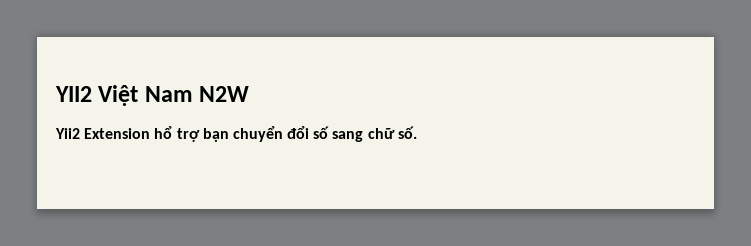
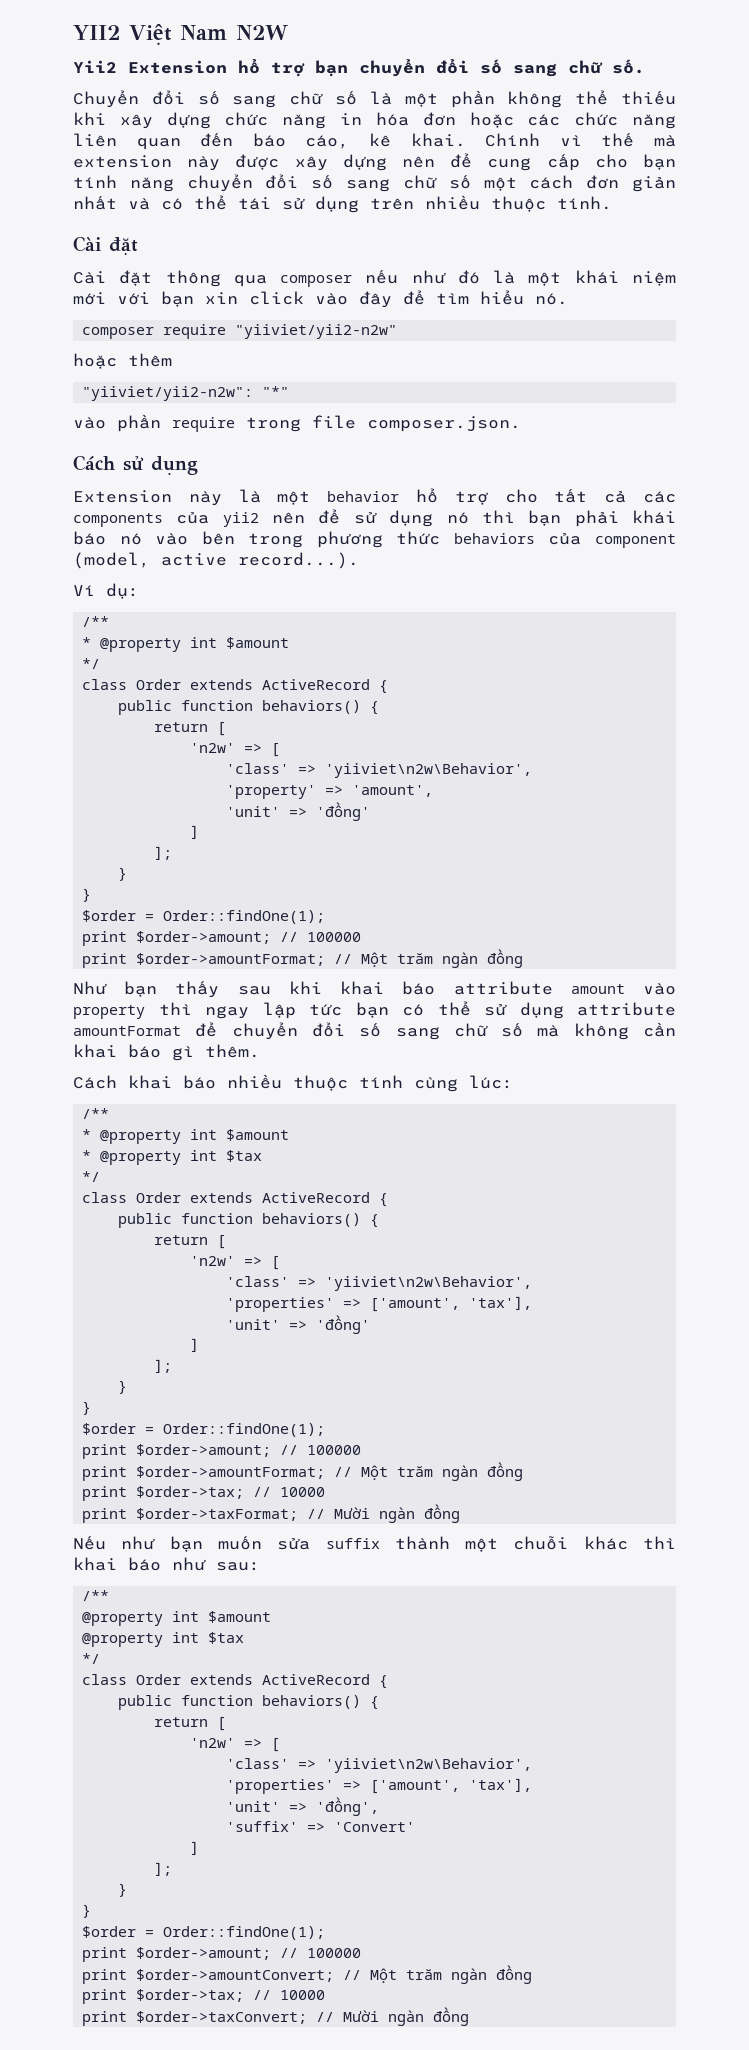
(417, 132) none -> [73,90,676,108] [73,112,676,129] [73,133,677,150] [73,153,676,171] [73,174,676,192] [73,195,612,213] [73,236,138,256] [73,270,676,287] [73,290,568,308] [82,324,398,339] [73,353,172,369] [82,386,290,401] [73,414,521,432] [73,455,198,475] [73,488,676,506] [73,509,677,527] [73,531,676,548] [73,552,359,569] [73,583,139,599] [82,616,110,627] [82,637,290,652] [82,658,101,669] [82,679,389,694] [118,700,380,715] [154,722,227,736] [190,743,281,757] [226,763,533,778] [226,785,434,799] [226,802,371,821] [190,825,200,839] [154,846,173,860] [118,867,128,881] [82,888,92,902] [82,910,326,924] [82,931,362,946] [82,949,524,968] [73,981,676,998] [73,1001,676,1019] [73,1022,676,1040] [73,1044,260,1061] [73,1074,513,1092] [82,1108,110,1119] [82,1129,290,1144] [82,1150,263,1165] [82,1171,101,1182] [82,1192,389,1207] [118,1213,380,1228] [154,1235,227,1249] [190,1256,281,1270] [226,1276,533,1291] [226,1296,533,1312] [226,1315,371,1334] [190,1338,200,1352] [154,1359,173,1373] [118,1380,128,1394] [82,1401,92,1415] [82,1423,326,1437] [82,1444,362,1459] [82,1462,524,1481] [82,1486,326,1501] [82,1504,461,1523] [73,1536,676,1552] [73,1557,260,1571] [82,1590,110,1601] [82,1611,272,1626] [82,1632,245,1647] [82,1653,101,1664] [82,1674,389,1689] [118,1695,380,1710] [154,1717,227,1731] [190,1738,281,1752] [226,1758,533,1773] [226,1778,533,1794] [226,1797,380,1816] [226,1821,416,1832] [190,1841,200,1855] [154,1862,173,1876] [118,1883,128,1897] [82,1904,92,1918] [82,1926,326,1940] [82,1947,362,1962] [82,1965,533,1984] [82,1989,326,2004] [82,2007,470,2026] // Chuyển đổi số sang chữ số là một phần không thể thiếu khi xây dựng chức năng in hóa đơn hoặc các chức năng liên quan đến báo cáo, kê khai. Chính vì thế mà extension này được xây dựng nên để cung cấp cho bạn tính năng chuyển đổi số sang chữ số một cách đơn giản nhất và có thể tái sử dụng trên nhiều thuộc tính. // Cài đặt // Cài đặt thông qua composer nếu như đó là một khái niệm mới với bạn xin click vào đây để tìm hiểu nó. // composer require "yiiviet/yii2-n2w" // hoặc thêm // "yiiviet/yii2-n2w": "*" // vào phần require trong file composer.json. // Cách sử dụng // Extension này là một behavior hổ trợ cho tất cả các components của yii2 nên để sử dụng nó thì bạn phải khái báo nó vào bên trong phương thức behaviors của component (model, active record...). // Ví dụ: // /** // * @property int $amount // */ // class Order extends ActiveRecord { // public function behaviors() { // return [ // 'n2w' => [ // 'class' => 'yiiviet\n2w\Behavior', // 'property' => 'amount', // 'unit' => 'đồng' // ] // ]; // } // } // $order = Order::findOne(1); // print $order->amount; // 100000 // print $order->amountFormat; // Một trăm ngàn đồng // Như bạn thấy sau khi khai báo attribute amount vào property thì ngay lập tức bạn có thể sử dụng attribute amountFormat để chuyển đổi số sang chữ số mà không cần khai báo gì thêm. // Cách khai báo nhiều thuộc tính cùng lúc: // /** // * @property int $amount // * @property int $tax // */ // class Order extends ActiveRecord { // public function behaviors() { // return [ // 'n2w' => [ // 'class' => 'yiiviet\n2w\Behavior', // 'properties' => ['amount', 'tax'], // 'unit' => 'đồng' // ] // ]; // } // } // $order = Order::findOne(1); // print $order->amount; // 100000 // print $order->amountFormat; // Một trăm ngàn đồng // print $order->tax; // 10000 // print $order->taxFormat; // Mười ngàn đồng // Nếu như bạn muốn sửa suffix thành một chuỗi khác thì khai báo như sau: // /** // @property int $amount // @property int $tax // */ // class Order extends ActiveRecord { // public function behaviors() { // return [ // 'n2w' => [ // 'class' => 'yiiviet\n2w\Behavior', // 'properties' => ['amount', 'tax'], // 'unit' => 'đồng', // 'suffix' => 'Convert' // ] // ]; // } // } // $order = Order::findOne(1); // print $order->amount; // 100000 // print $order->amountConvert; // Một trăm ngàn đồng // print $order->tax; // 10000 // print $order->taxConvert; // Mười ngàn đồng

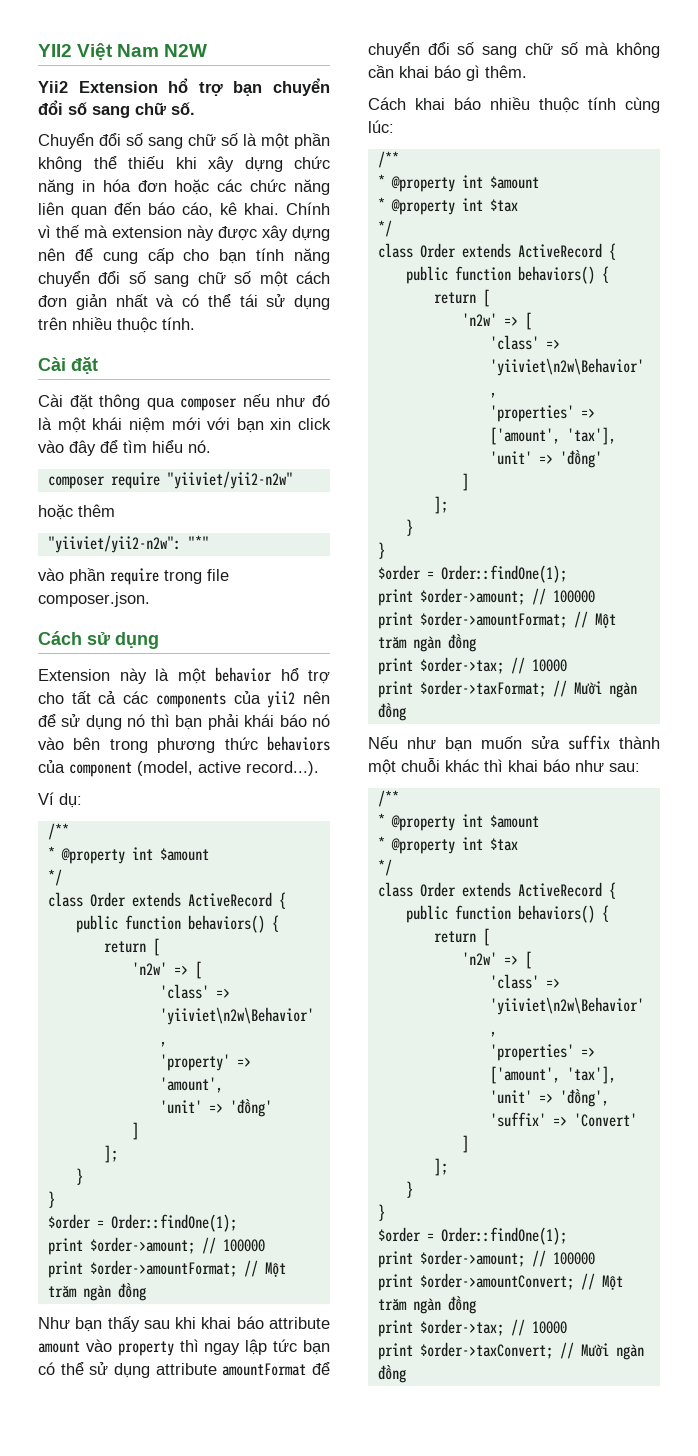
[82,1611,272,1626] @property int $amount // -> [377,813,539,831] [377,836,385,850] * @property int $amount // *

